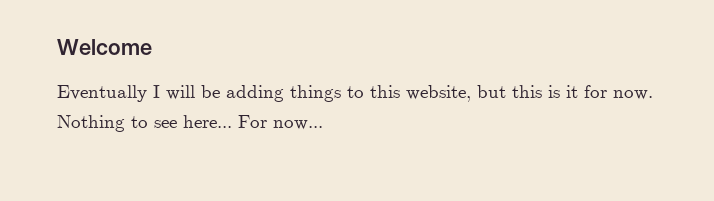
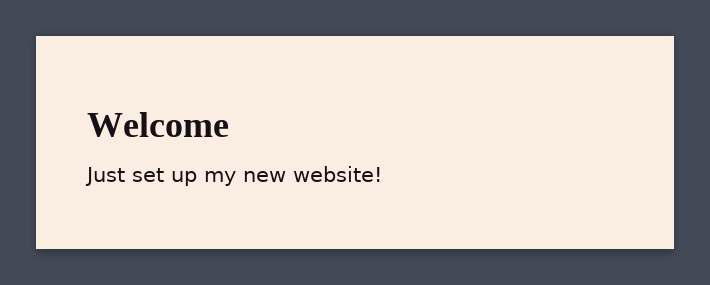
[57,85,653,102] [57,115,323,132] Eventually I will be adding things to this website, but this is it for now. // Nothing to see here... For now... -> [85,166,382,186] Just set up my new website!

